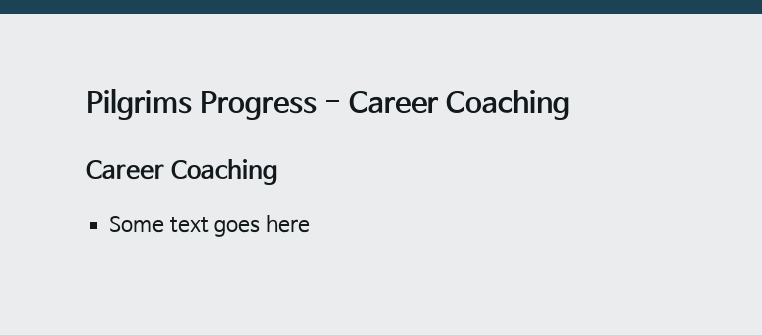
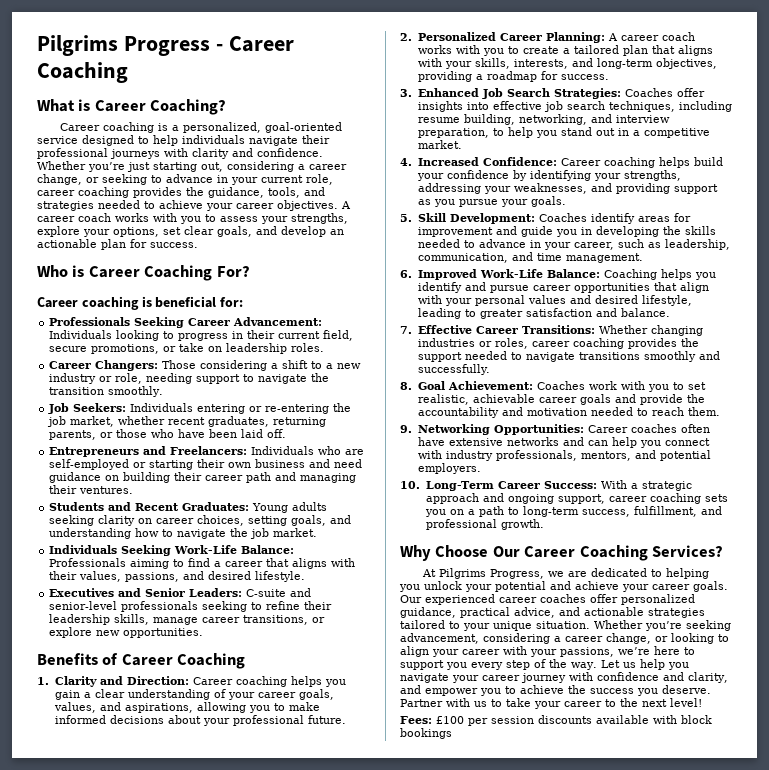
[86,159,278,185] [109,215,311,237] Career Coaching // Some text goes here -> [37,99,227,115] [60,122,343,133] [37,135,330,146] [37,148,323,159] [37,161,347,172] [37,174,333,185] [37,187,325,198] [37,200,351,211] [37,213,348,224] [37,226,344,237] [37,239,198,250] [37,265,250,281] [37,296,244,310] [49,317,323,328] [49,330,354,341] [49,343,325,354] [49,360,362,371] [49,373,330,384] [49,386,164,397] [48,403,352,414] [47,416,327,427] [49,429,287,440] [49,446,365,457] [49,459,363,470] [49,472,357,483] [49,485,134,494] [49,502,328,513] [49,515,352,526] [49,528,318,539] [49,545,295,556] [49,558,356,569] [49,571,306,582] [49,588,312,597] [49,601,333,612] [49,614,326,625] [49,627,204,638] [37,653,246,669] [37,676,346,687] [54,689,334,700] [53,702,320,713] [54,715,346,726] [400,32,695,43] [417,45,713,56] [417,58,717,69] [417,71,609,82] [400,88,705,99] [417,101,732,112] [417,114,670,125] [417,127,710,138] [417,140,462,149] [400,157,723,168] [416,170,681,181] [417,183,718,194] [417,196,566,207] [400,213,691,224] [417,226,716,237] [417,239,731,250] [417,252,643,263] [400,269,716,280] [417,282,709,293] [417,295,692,306] [417,308,670,319] [400,325,703,336] [417,338,699,349] [417,351,720,362] [417,364,491,375] [400,381,706,392] [417,394,705,405] [417,407,720,418] [400,424,710,435] [417,437,710,448] [417,450,711,461] [417,463,481,474] [400,480,693,491] [425,493,728,504] [424,506,722,517] [425,519,544,530] [400,545,724,561] [422,568,710,579] [399,581,728,592] [400,594,695,605] [400,607,705,618] [400,620,731,631] [400,633,729,644] [400,646,695,657] [400,659,689,670] [400,672,728,683] [400,685,711,696] [400,698,702,709] [400,715,712,726] [400,728,452,739] What is Career Coaching? // Career coaching is a personalized, goal-oriented service designed to help individuals navigate their professional journeys with clarity and confidence. Whether you’re just starting out, considering a career change, or seeking to advance in your current role, career coaching provides the guidance, tools, and strategies needed to achieve your career objectives. A career coach works with you to assess your strengths, explore your options, set clear goals, and develop an actionable plan for success. // Who is Career Coaching For? // Career coaching is beneficial for: // Professionals Seeking Career Advancement: Individuals looking to progress in their current field, secure promotions, or take on leadership roles. // Career Changers: Those considering a shift to a new industry or role, needing support to navigate the transition smoothly. // Job Seekers: Individuals entering or re-entering the job market, whether recent graduates, returning parents, or those who have been laid off. // Entrepreneurs and Freelancers: Individuals who are self-employed or starting their own business and need guidance on building their career path and managing their ventures. // Students and Recent Graduates: Young adults seeking clarity on career choices, setting goals, and understanding how to navigate the job market. // Individuals Seeking Work-Life Balance: Professionals aiming to find a career that aligns with their values, passions, and desired lifestyle. // Executives and Senior Leaders: C-suite and senior-level professionals seeking to refine their leadership skills, manage career transitions, or explore new opportunities. // Benefits of Career Coaching // 1. Clarity and Direction: Career coaching helps you gain a clear understanding of your career goals, values, and aspirations, allowing you to make informed decisions about your professional future. // 2. Personalized Career Planning: A career coach works with you to create a tailored plan that aligns with your skills, interests, and long-term objectives, providing a roadmap for success. // 3. Enhanced Job Search Strategies: Coaches offer insights into effective job search techniques, including resume building, networking, and interview preparation, to help you stand out in a competitive market. // 4. Increased Confidence: Career coaching helps build your confidence by identifying your strengths, addressing your weaknesses, and providing support as you pursue your goals. // 5. Skill Development: Coaches identify areas for improvement and guide you in developing the skills needed to advance in your career, such as leadership, communication, and time management. // 6. Improved Work-Life Balance: Coaching helps you identify and pursue career opportunities that align with your personal values and desired lifestyle, leading to greater satisfaction and balance. // 7. Effective Career Transitions: Whether changing industries or roles, career coaching provides the support needed to navigate transitions smoothly and successfully. // 8. Goal Achievement: Coaches work with you to set realistic, achievable career goals and provide the accountability and motivation needed to reach them. // 9. Networking Opportunities: Career coaches often have extensive networks and can help you connect with industry professionals, mentors, and potential employers. // 10. Long-Term Career Success: With a strategic approach and ongoing support, career coaching sets you on a path to long-term success, fulfillment, and professional growth. // Why Choose Our Career Coaching Services? // At Pilgrims Progress, we are dedicated to helping you unlock your potential and achieve your career goals. Our experienced career coaches offer personalized guidance, practical advice, and actionable strategies tailored to your unique situation. Whether you’re seeking advancement, considering a career change, or looking to align your career with your passions, we’re here to support you every step of the way. Let us help you navigate your career journey with confidence and clarity, and empower you to achieve the success you deserve. Partner with us to take your career to the next level! // Fees: £100 per session discounts available with block bookings

